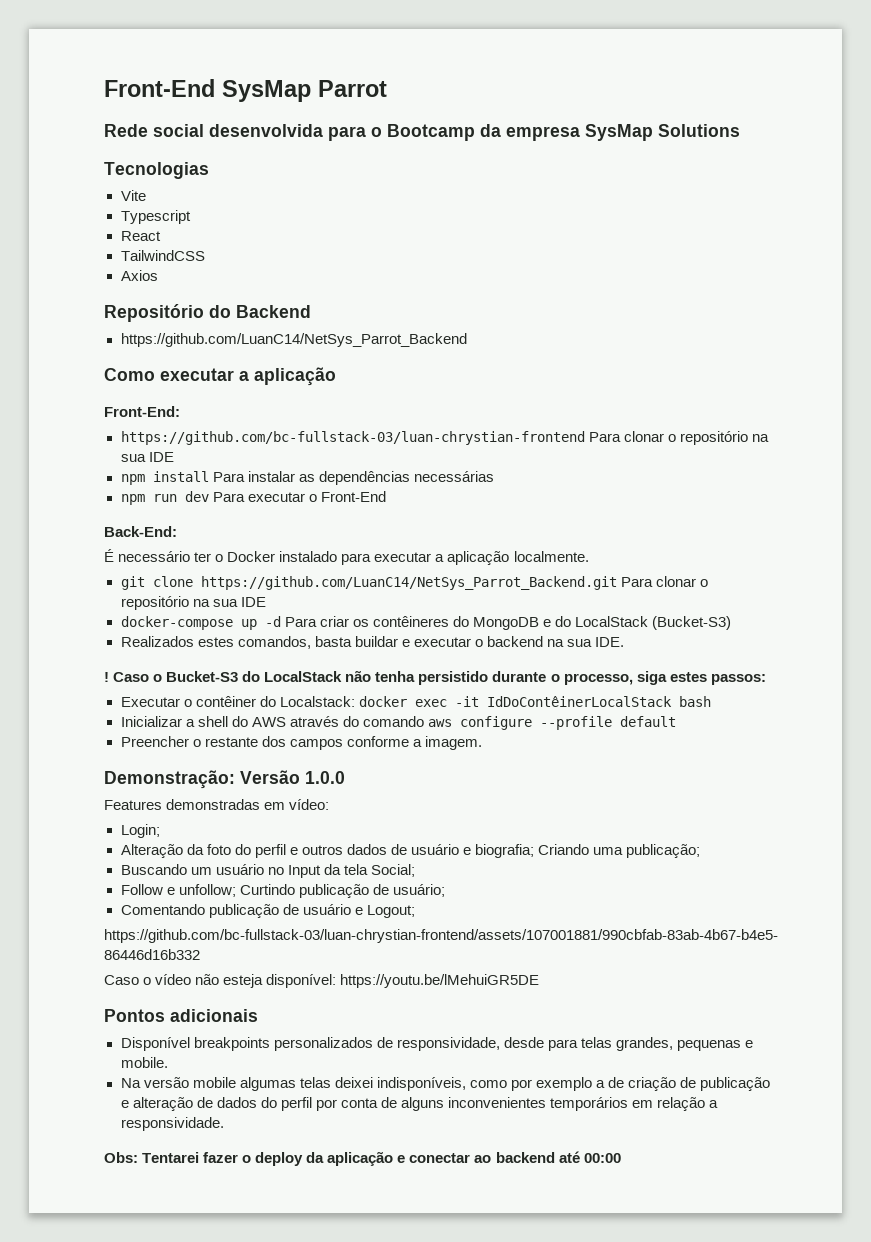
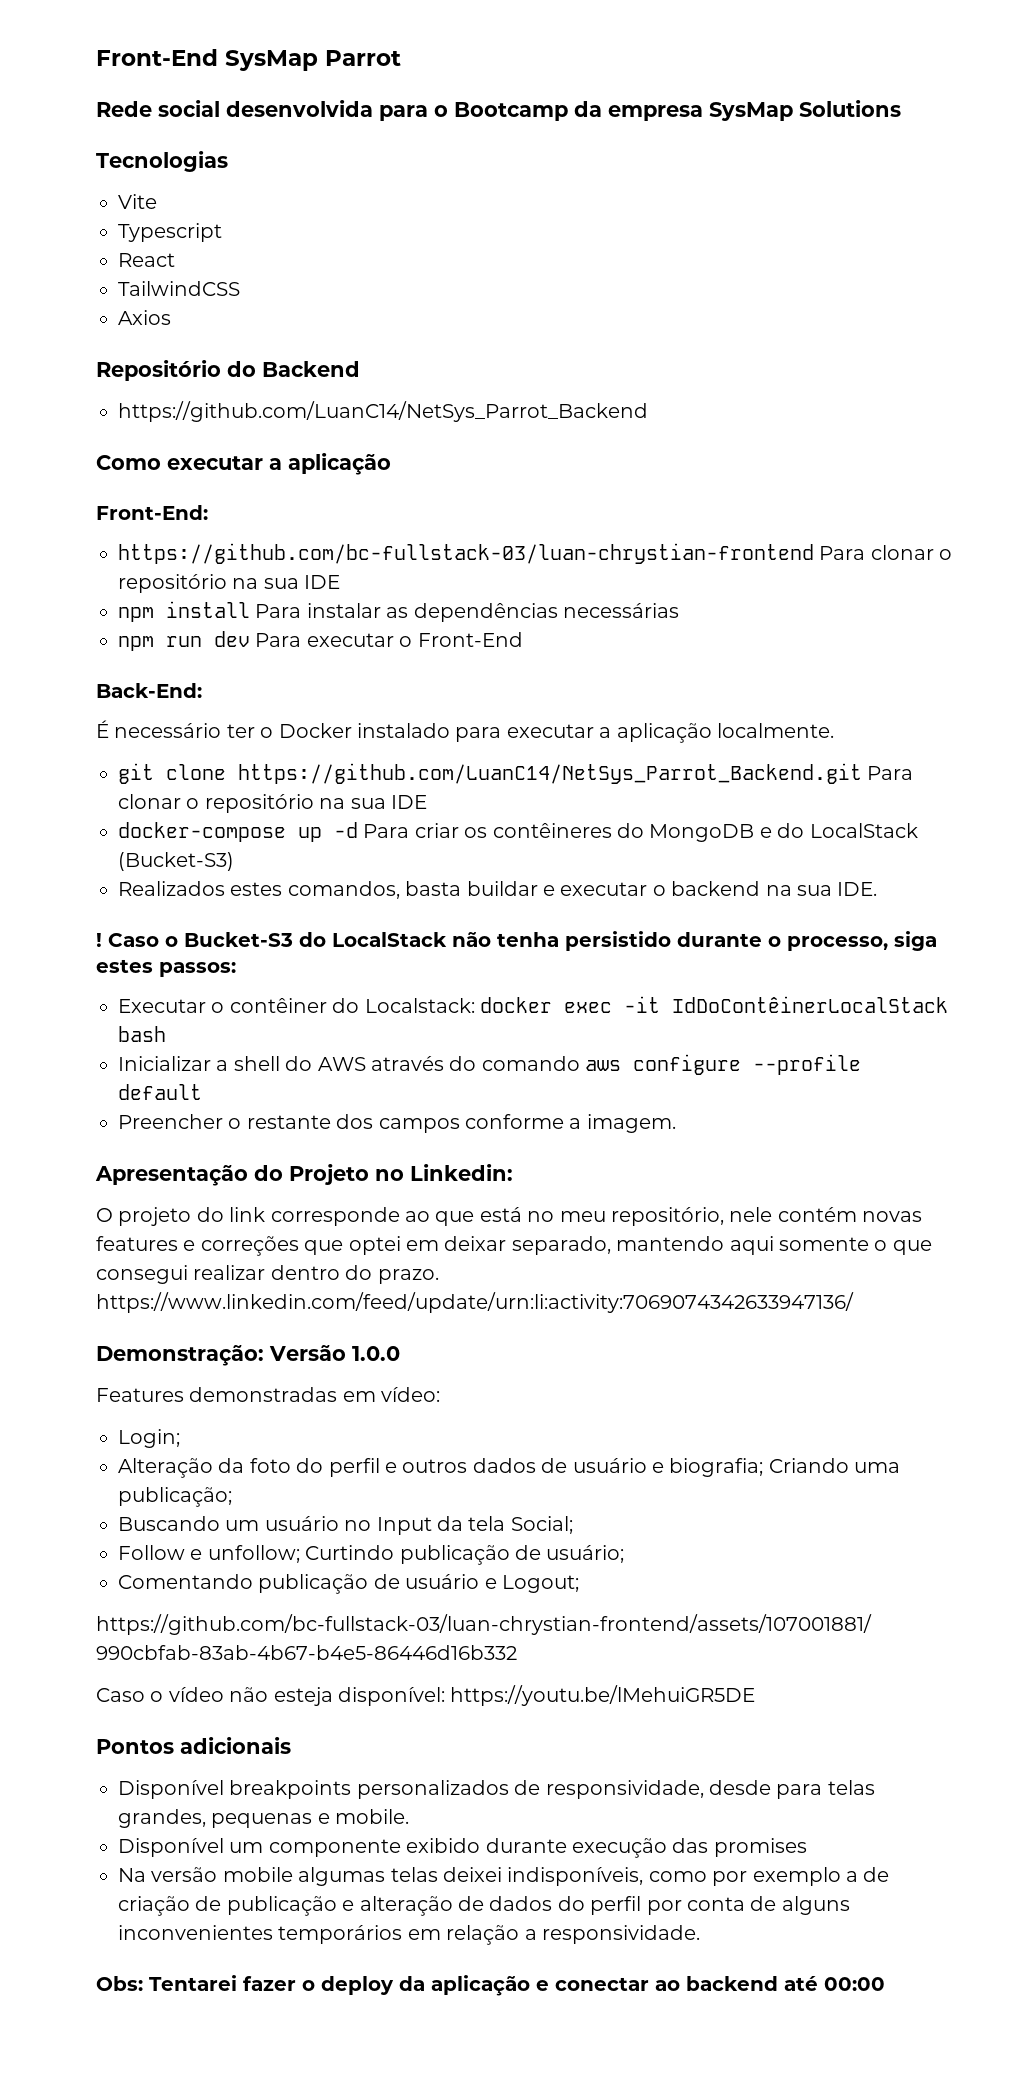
(482, 743) none -> [95,1164,513,1186] [96,1207,923,1226] [96,1236,932,1256] [96,1265,439,1284] [96,1292,854,1313] // Apresentação do Projeto no Linkedin: // O projeto do link corresponde ao que está no meu repositório, nele contém novas features e correções que optei em deixar separado, mantendo aqui somente o que consegui realizar dentro do prazo. https://www.linkedin.com/feed/update/urn:li:activity:7069074342633947136/
(168, 1062) none -> [118,1838,807,1858] // Disponível um componente exibido durante execução das promises

